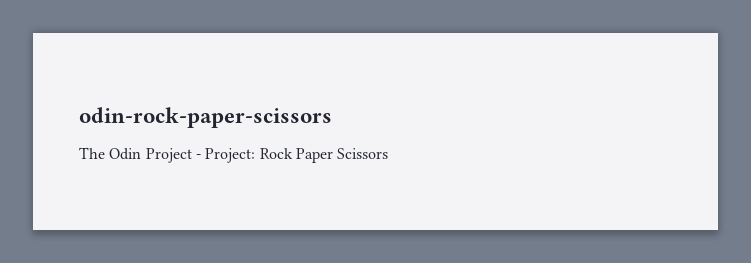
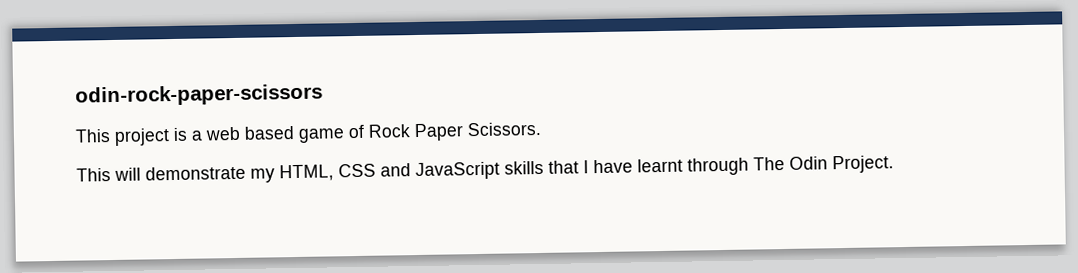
[79,147,389,163] The Odin Project - Project: Rock Paper Scissors -> [75,121,541,146] [76,155,894,183] This project is a web based game of Rock Paper Scissors. // This will demonstrate my HTML, CSS and JavaScript skills that I have learnt through The Odin Project.

